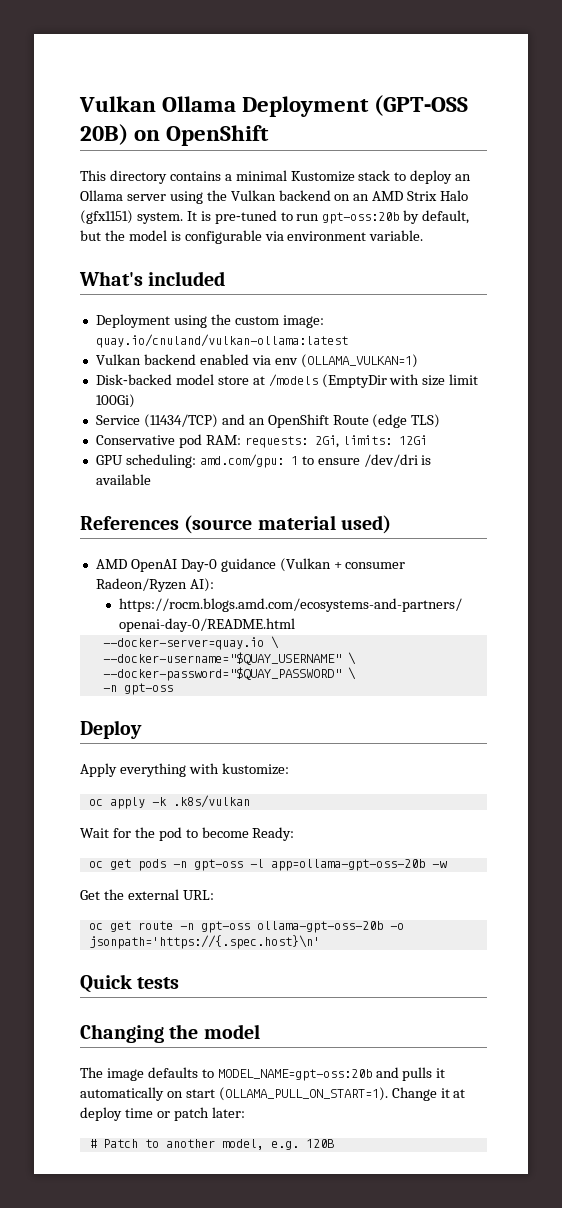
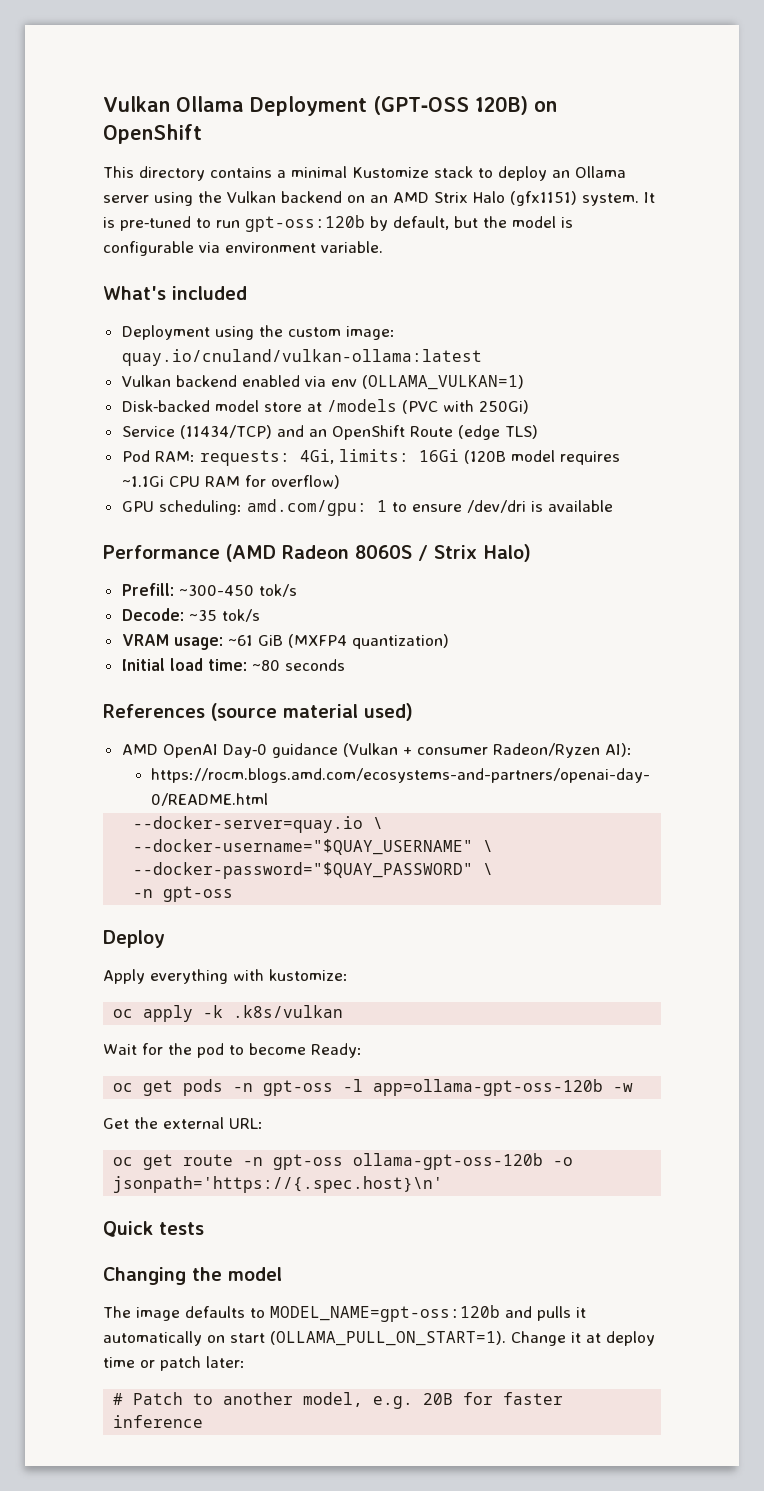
[80,124,128,145] 20B) -> [474,96,528,115] 120B)
[322,212,400,224] gpt-oss:20b -> [245,215,365,232] gpt-oss:120b
[321,374,479,388] [95,394,135,408] (EmptyDir with size limit 100Gi) -> [401,400,529,414] (PVC with 250Gi)
[95,434,427,448] Conservative pod RAM: requests: 2Gi, limits: 12Gi -> [121,449,620,466] [121,475,340,489] Pod RAM: requests: 4Gi, limits: 16Gi (120B model requires ~1.1Gi CPU RAM for overflow)
(151, 479) none -> [103,544,531,562] [121,583,297,597] [121,608,260,622] [121,634,449,650] [121,658,345,671] // Performance (AMD Radeon 8060S / Strix Halo) // Prefill: ~300-450 tok/s // Decode: ~35 tok/s // VRAM usage: ~61 GiB (MXFP4 quantization) // Initial load time: ~80 seconds
[270,859,425,871] app=ollama-gpt-oss-20b -> [373,1079,604,1096] app=ollama-gpt-oss-120b
[256,921,383,933] ollama-gpt-oss-20b -> [353,1153,544,1170] ollama-gpt-oss-120b
[217,1069,372,1081] MODEL_NAME=gpt-oss:20b -> [270,1305,500,1322] MODEL_NAME=gpt-oss:120b
[305,1139,334,1148] 120B -> [423,1392,564,1405] [113,1415,204,1428] 20B for faster inference

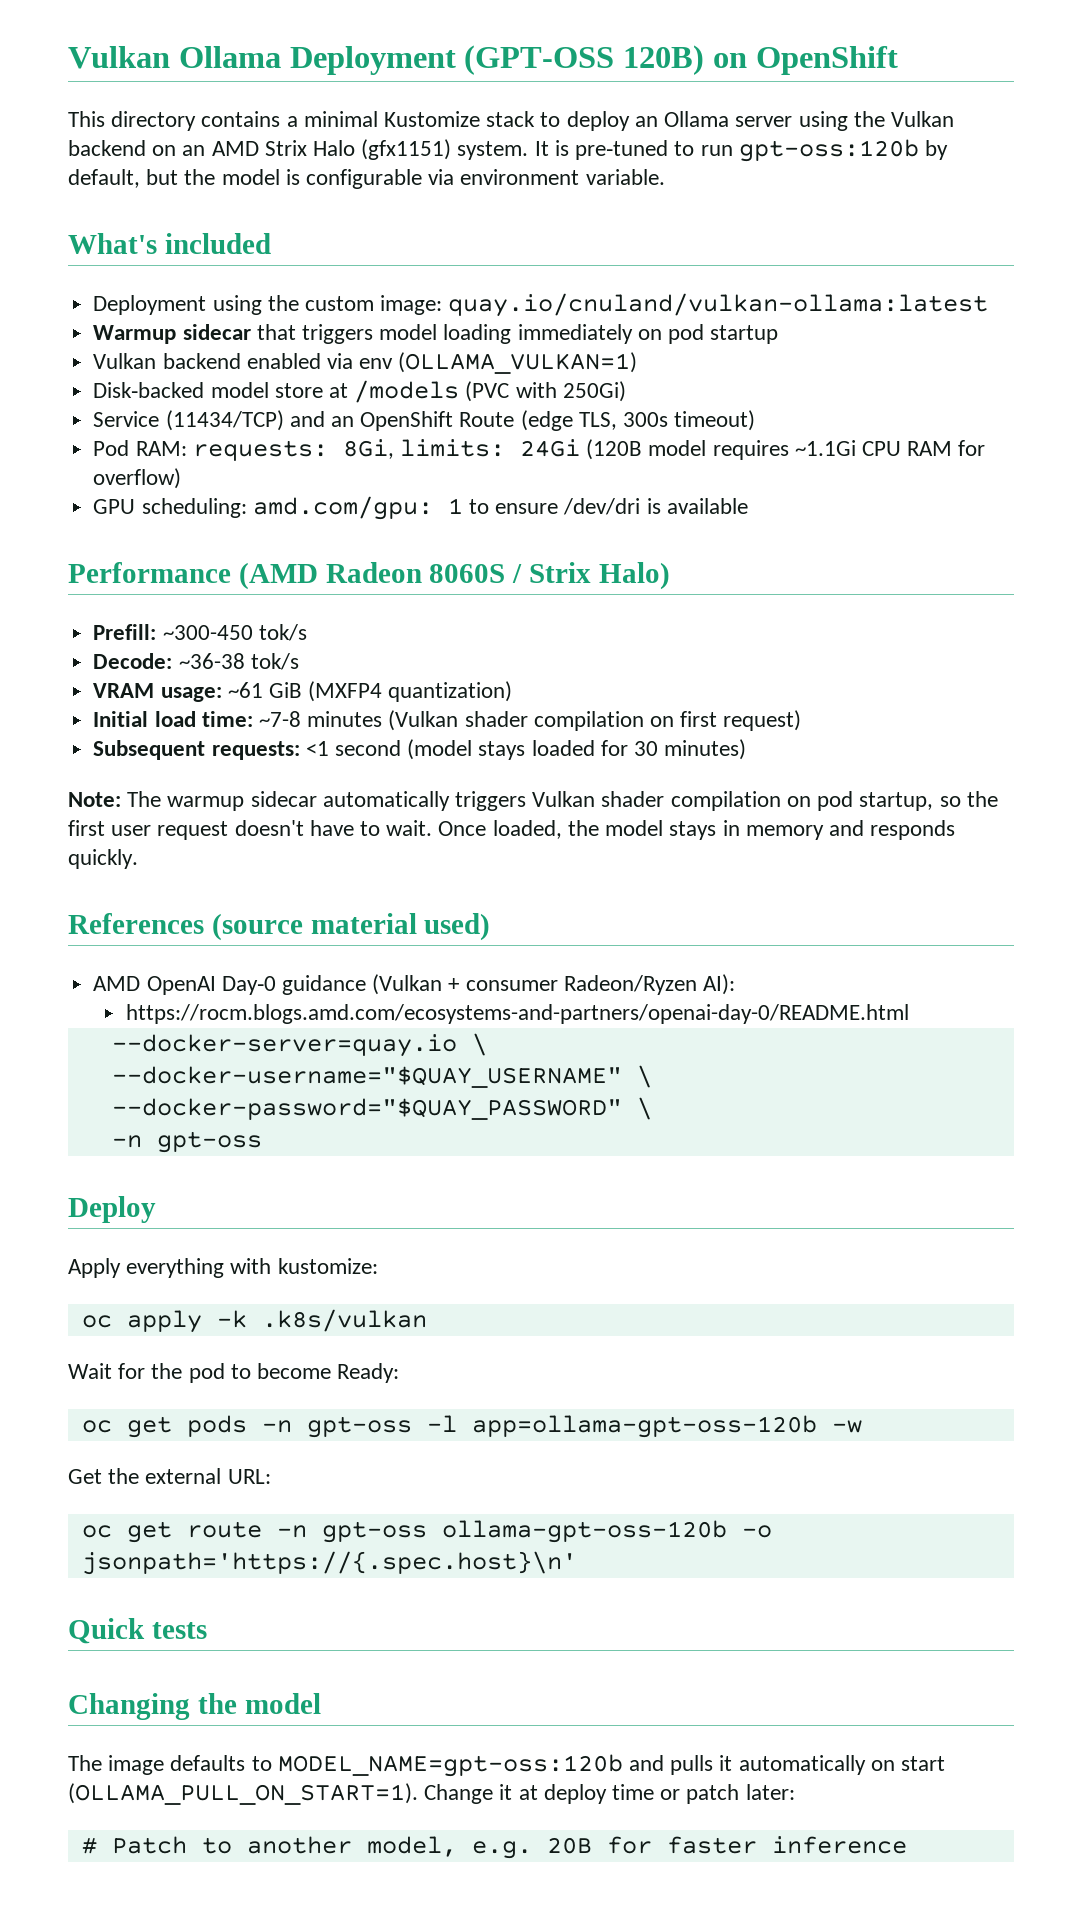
(482, 357) none -> [93,324,779,344] // Warmup sidecar that triggers model loading immediately on pod startup
[504,425,538,439] TLS) -> [578,410,756,431] TLS, 300s timeout)
[299,449,459,464] 4Gi, limits: 16Gi -> [342,439,580,459] 8Gi, limits: 24Gi
[188,610,217,621] ~35 -> [178,653,245,669] ~36-38
[251,659,345,671] ~80 seconds -> [258,710,802,731] [93,739,747,760] [68,791,998,811] [68,820,956,840] [68,849,138,869] ~7-8 minutes (Vulkan shader compilation on first request) // Subsequent requests: <1 second (model stays loaded for 30 minutes) // Note: The warmup sidecar automatically triggers Vulkan shader compilation on pod startup, so the first user request doesn't have to wait. Once loaded, the model stays in memory and responds quickly.

